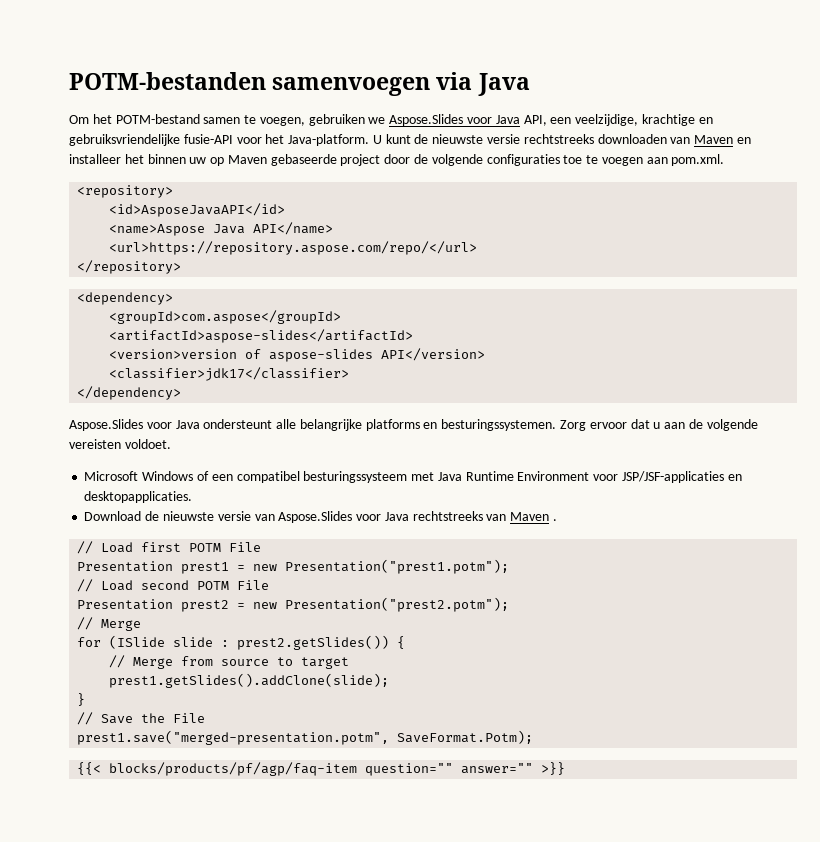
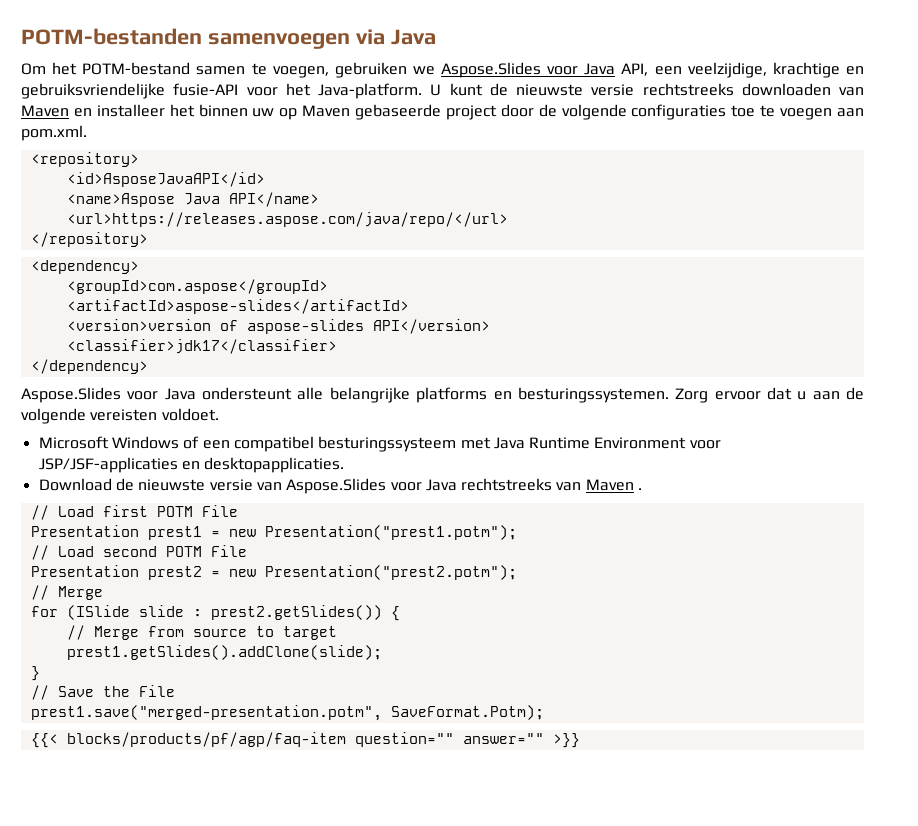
[109,241,478,255] <url>https://repository.aspose.com/repo/</url> -> [66,212,508,227] <url>https://releases.aspose.com/java/repo/</url>

